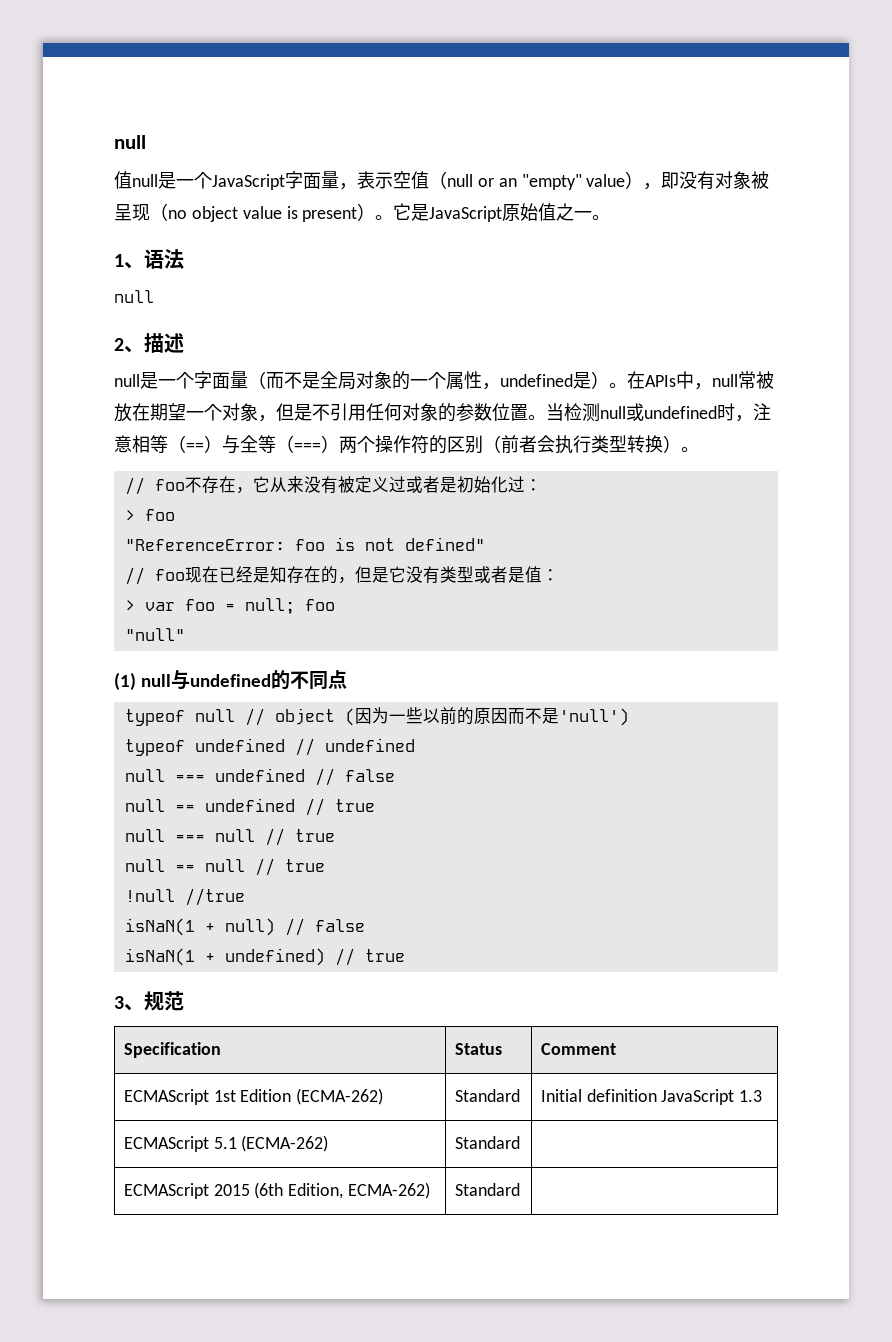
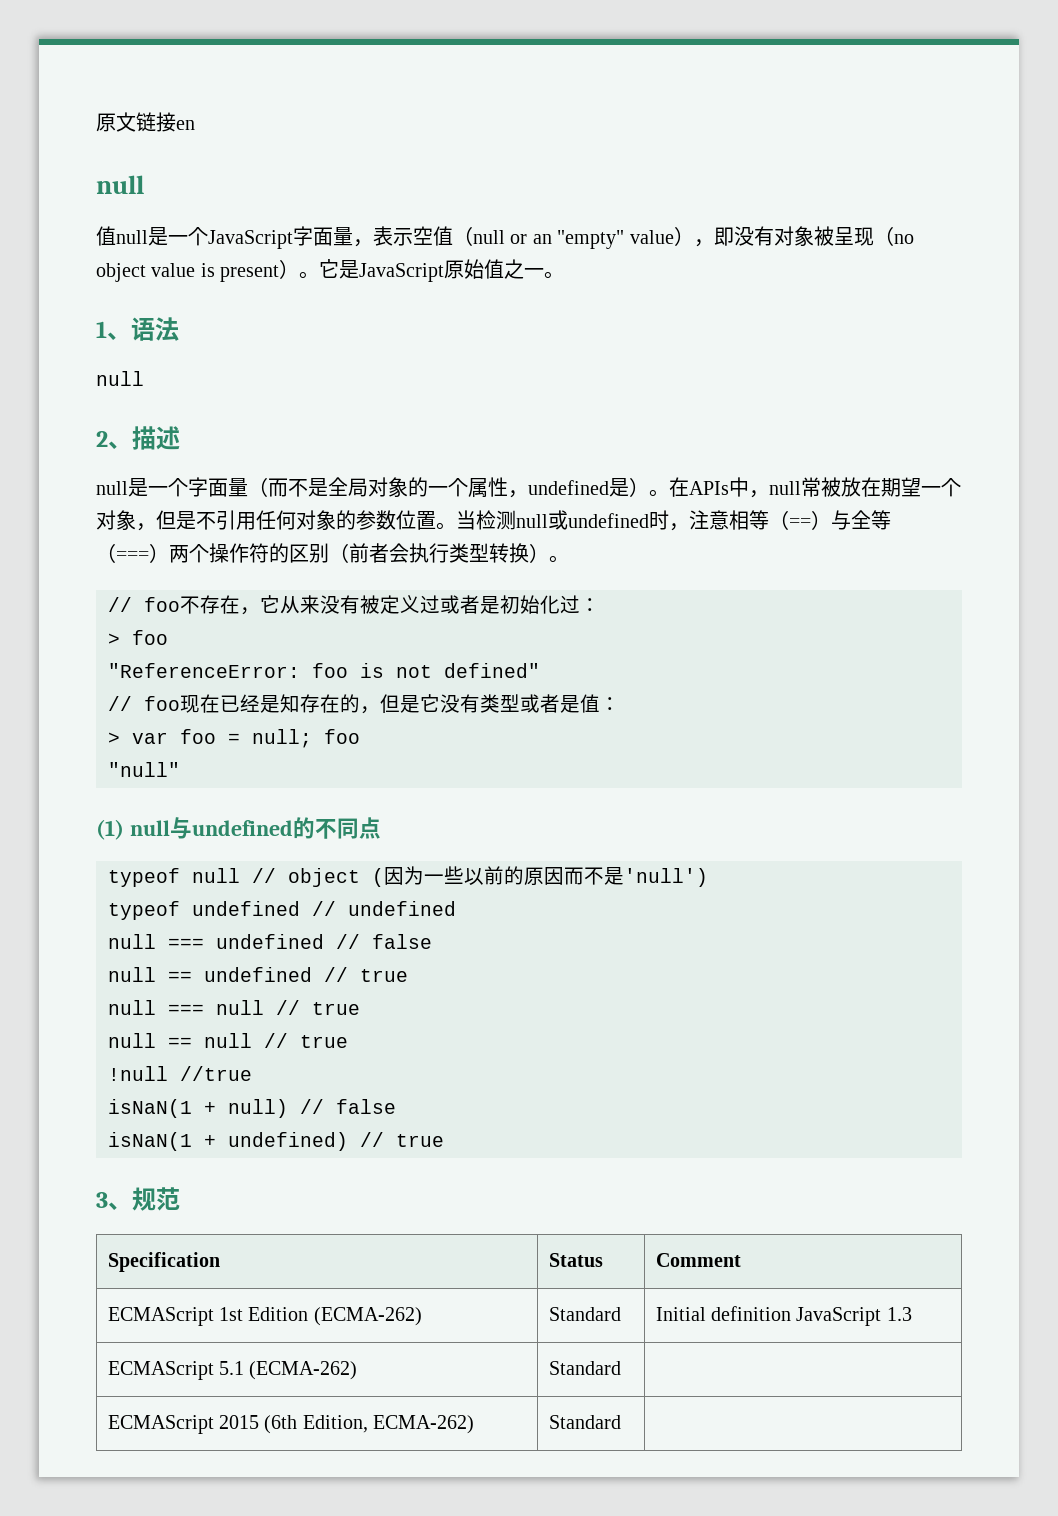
(114, 142) none -> [96,112,195,132] 原文链接en //

